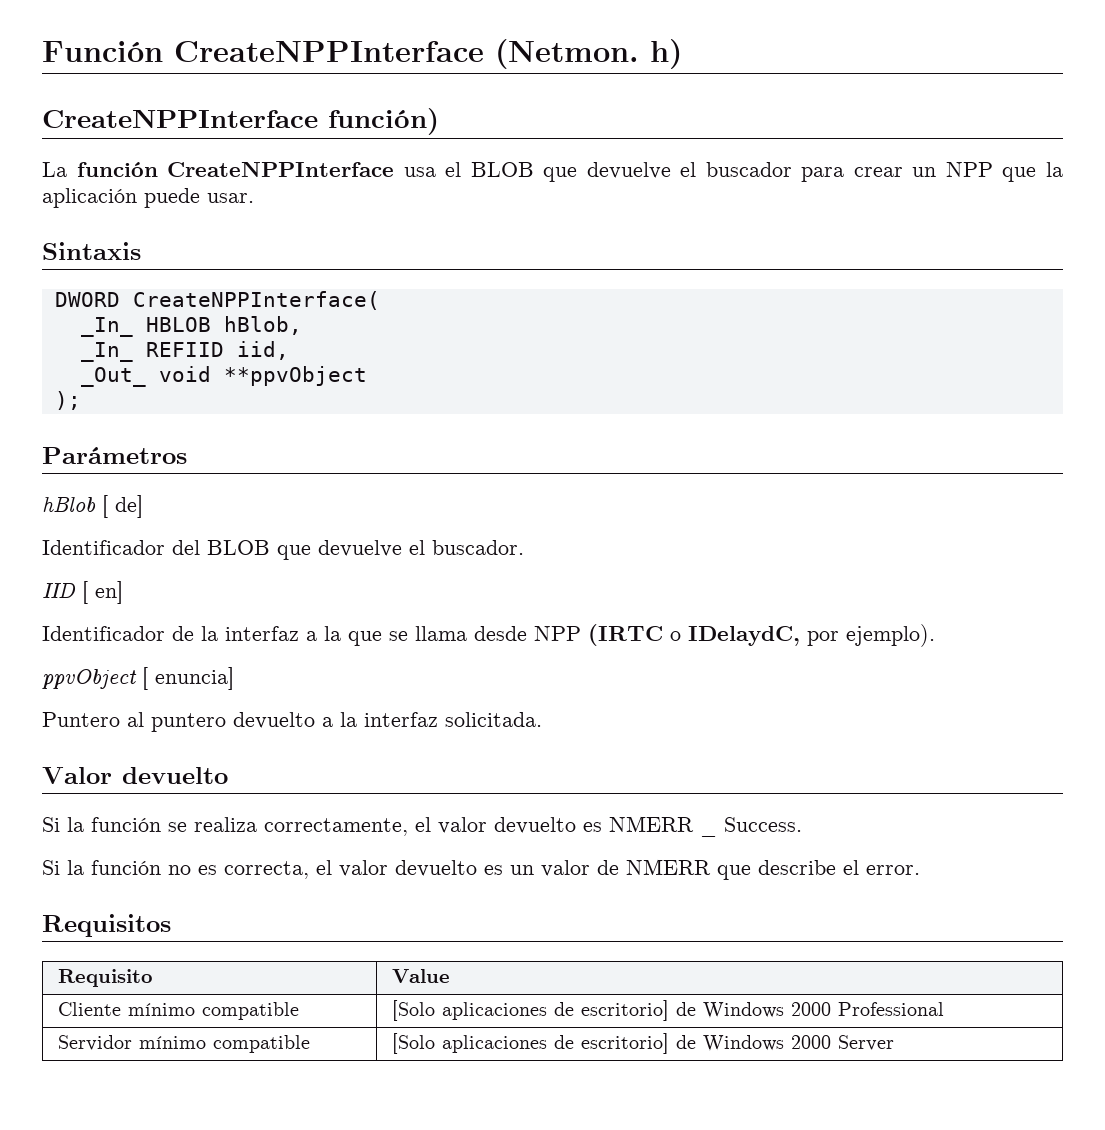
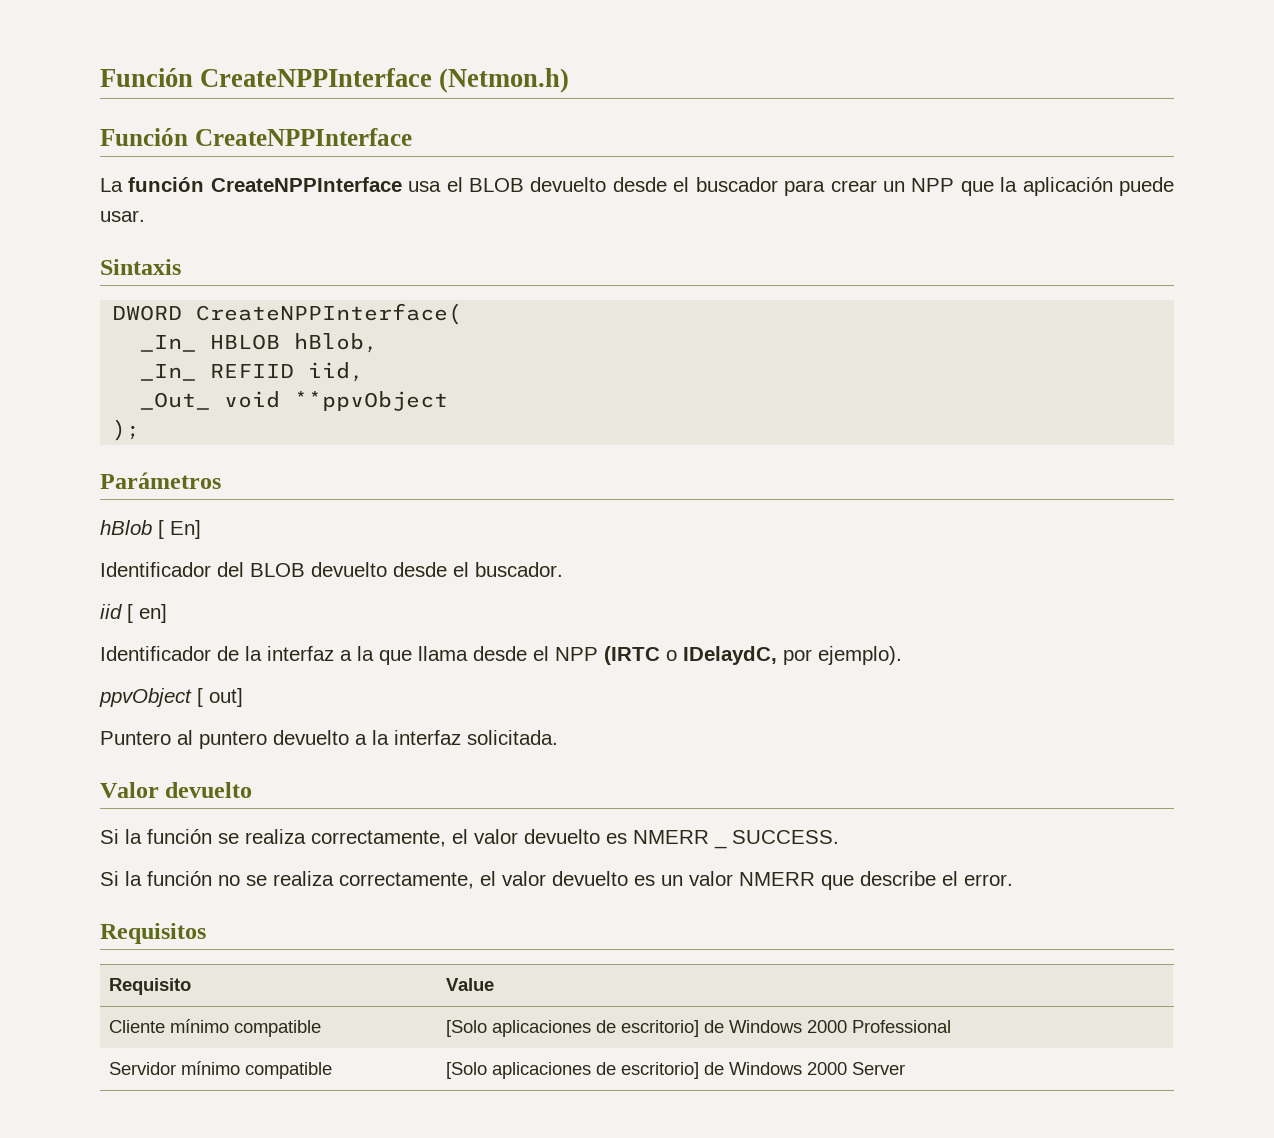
[42,39,682,69] [42,108,439,135] Función CreateNPPInterface (Netmon. h) // CreateNPPInterface función) -> [100,68,570,93] [100,128,412,146] Función CreateNPPInterface (Netmon.h) // Función CreateNPPInterface
[543,162,671,182] que devuelve -> [530,177,667,192] devuelto desde
[115,495,143,518] de] -> [170,520,201,539] En]
[277,540,402,560] que devuelve -> [311,562,447,577] devuelto desde
[42,583,76,598] IID -> [100,604,122,619] iid
[389,631,408,641] se -> (412, 657) none
(527, 633) none -> [533,646,549,661] el
[155,667,234,690] enuncia] -> [209,688,243,707] out]
[724,817,802,832] Success. -> [732,830,839,844] SUCCESS.
[198,861,309,879] es correcta, -> [246,871,474,889] se realiza correctamente,
[597,860,619,875] de -> (733, 878) none

